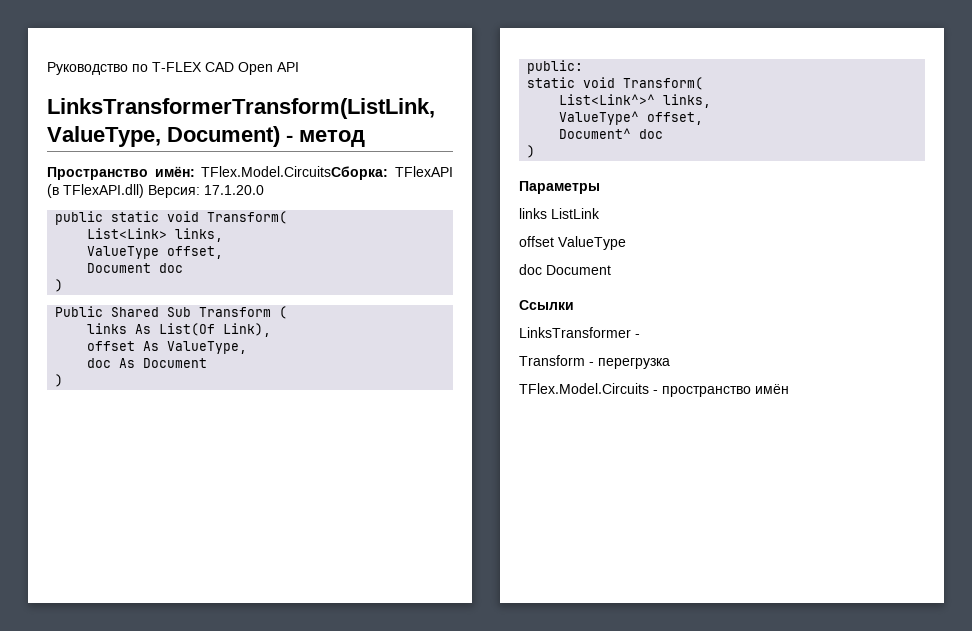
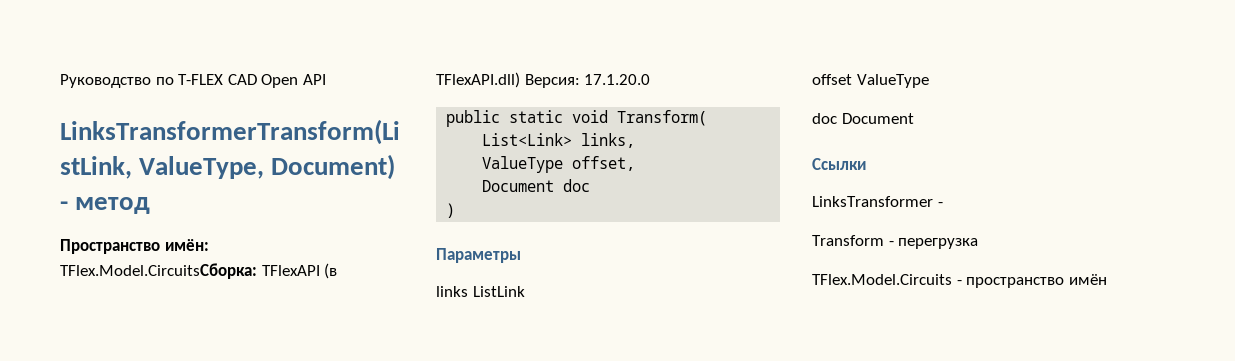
[55,306,288,319] [87,323,272,337] [87,341,248,354] [87,358,208,368] [55,374,64,387] [527,60,584,74] [527,77,704,90] [559,94,712,108] [559,111,704,125] [559,128,664,139] [527,145,536,158] // Public Shared Sub Transform ( // links As List(Of Link), // offset As ValueType, // doc As Document // ) // public: // static void Transform( // List<Link^>^ links, // ValueType^ offset, // Document^ doc // ) -> (456, 210) none

